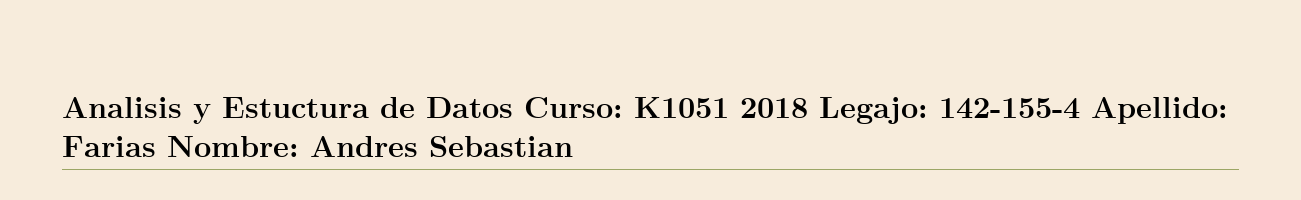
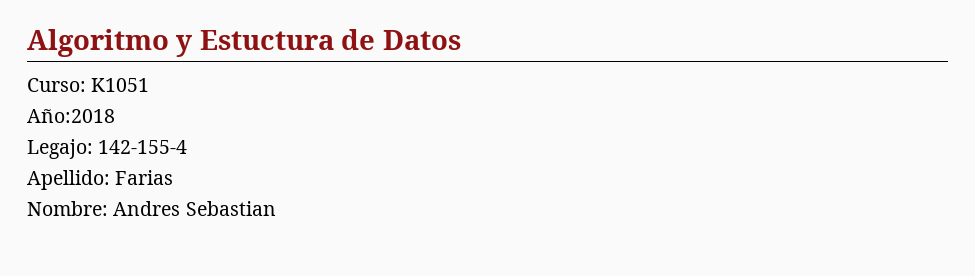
[62,97,182,118] Analisis -> [27,29,169,57] Algoritmo
(513, 107) none -> (461, 40) //
[740,98,808,118] 2018 -> [27,109,115,123] // Año:2018 //
(1080, 108) none -> (188, 147) //
(156, 146) none -> (174, 177) //

